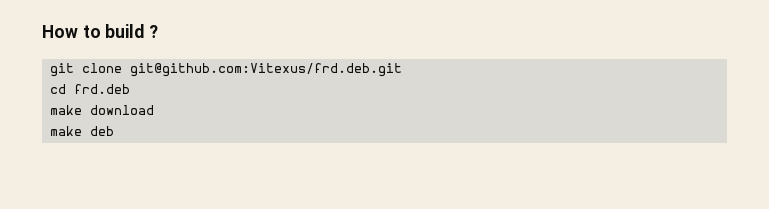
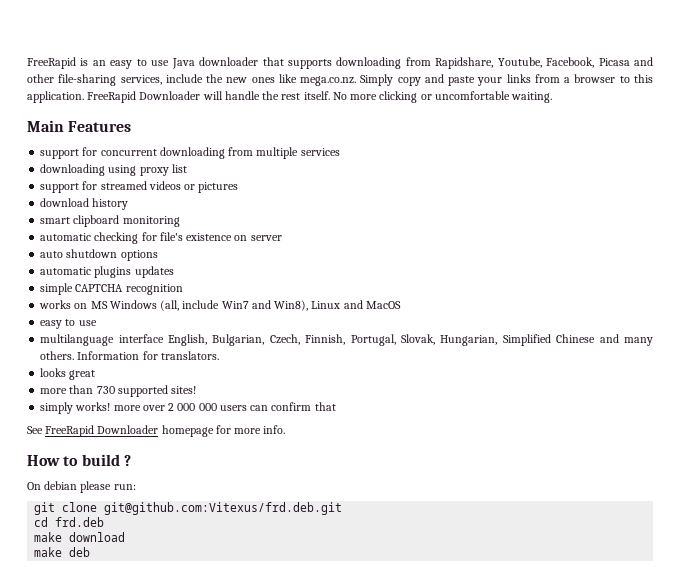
(42, 31) none -> [27,57,653,69] [27,74,653,86] [27,91,553,103] [27,120,132,132] [40,147,340,159] [40,164,187,176] [40,181,239,193] [40,198,129,210] [40,215,180,227] [40,232,282,244] [40,249,158,261] [40,266,174,278] [40,283,183,295] [39,300,401,311] [40,319,97,329] [40,334,653,346] [40,351,219,360] [40,368,96,380] [40,385,197,397] [40,402,336,414] [27,425,286,437] FreeRapid is an easy to use Java downloader that supports downloading from Rapidshare, Youtube, Facebook, Picasa and other file-sharing services, include the new ones like mega.co.nz. Simply copy and paste your links from a browser to this application. FreeRapid Downloader will handle the rest itself. No more clicking or uncomfortable waiting. // Main Features // support for concurrent downloading from multiple services // downloading using proxy list // support for streamed videos or pictures // download history // smart clipboard monitoring // automatic checking for file's existence on server // auto shutdown options // automatic plugins updates // simple CAPTCHA recognition // works on MS Windows (all, include Win7 and Win8), Linux and MacOS // easy to use // multilanguage interface English, Bulgarian, Czech, Finnish, Portugal, Slovak, Hungarian, Simplified Chinese and many others. Information for translators. // looks great // more than 730 supported sites! // simply works! more over 2 000 000 users can confirm that // See FreeRapid Downloader homepage for more info. //
(159, 31) none -> [27,481,136,493] // On debian please run:

